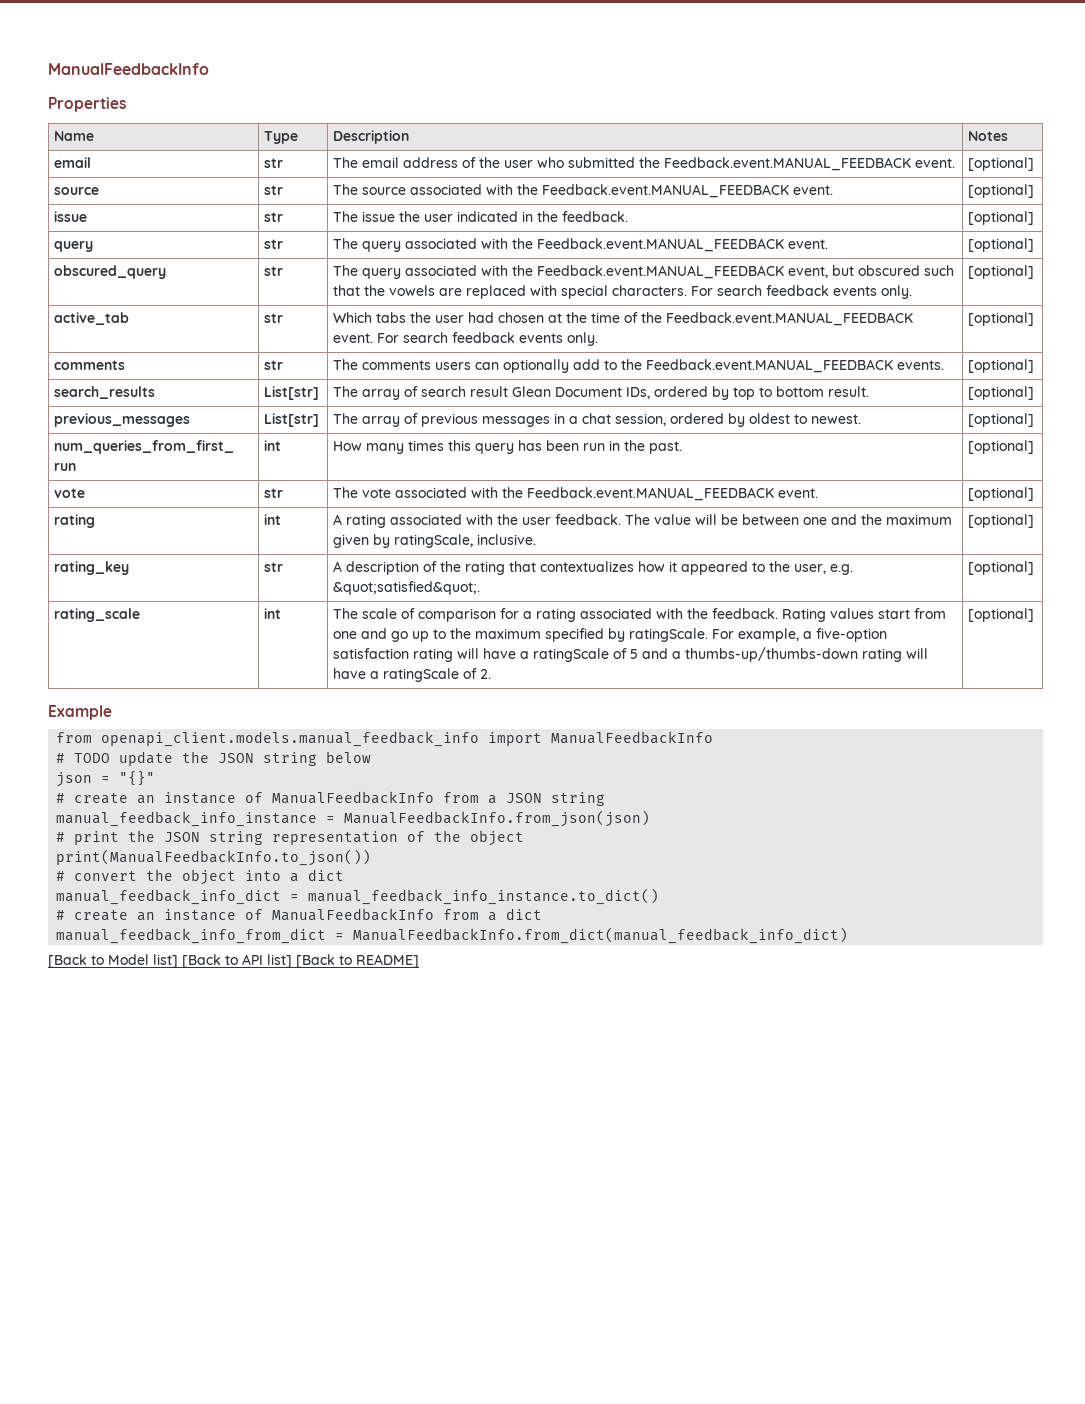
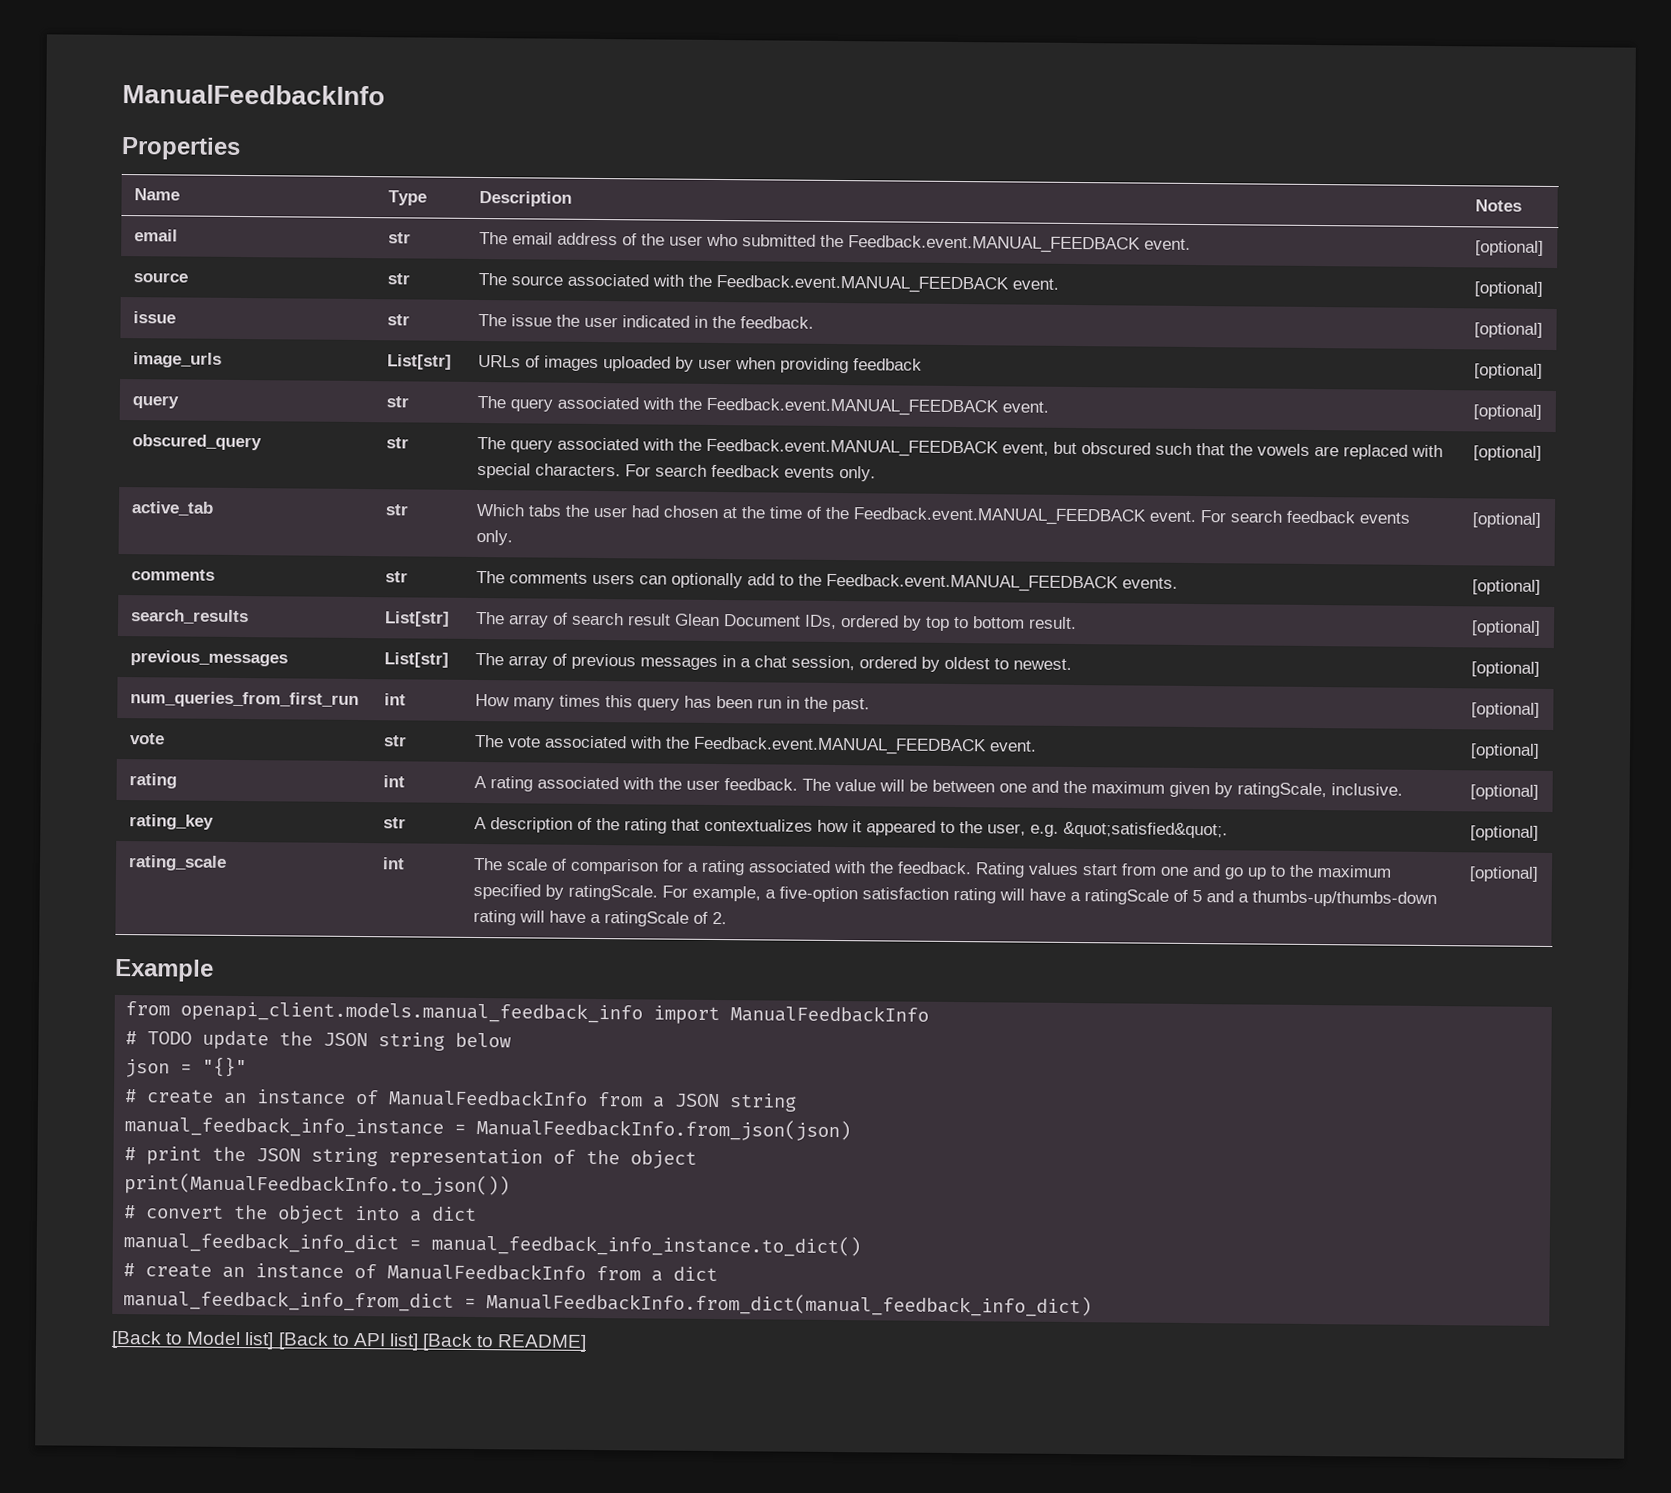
(1035, 218) none -> [132,352,222,368] [386,354,452,370] [477,354,922,374] [1473,363,1543,379] // image_urls | List[str] | URLs of images uploaded by user when providing feedback | [optional]

